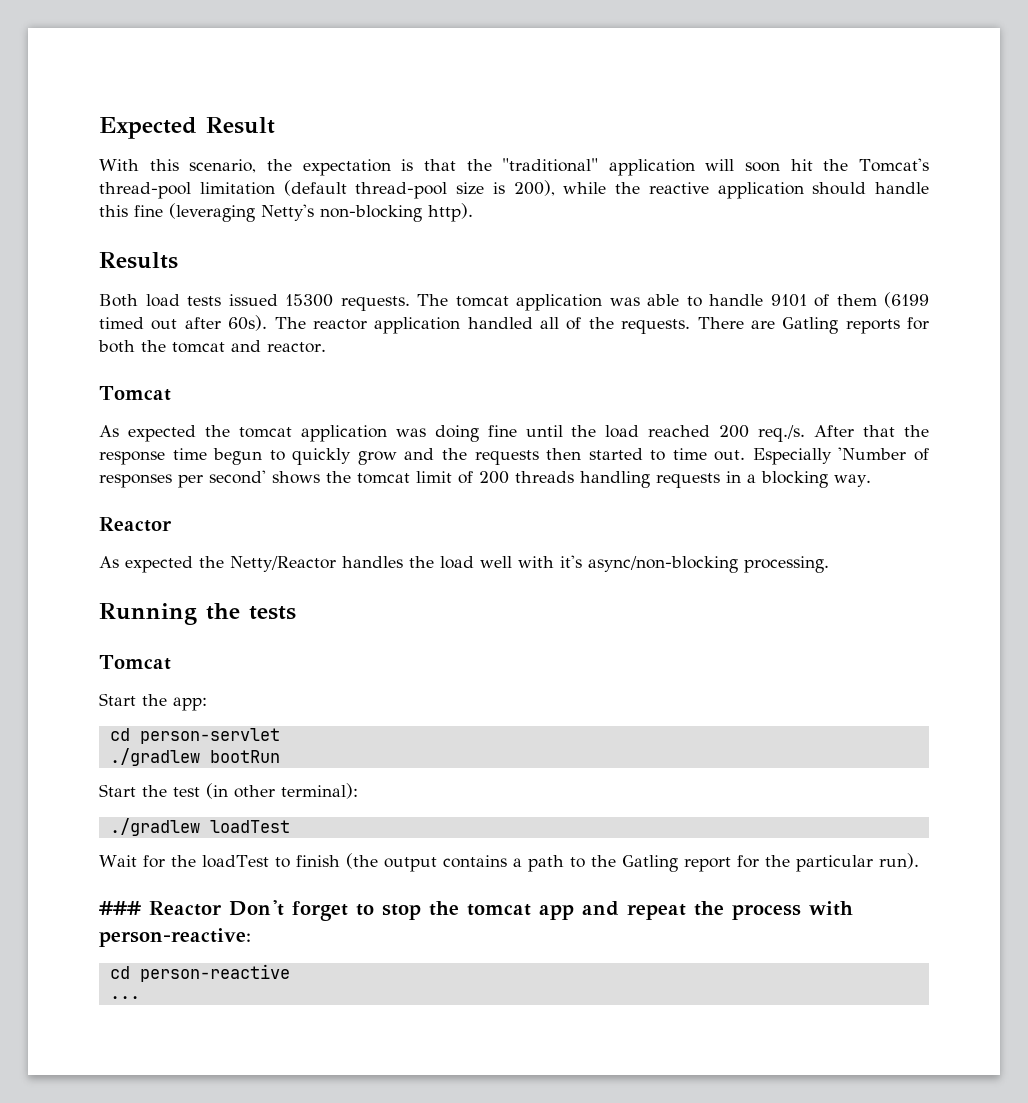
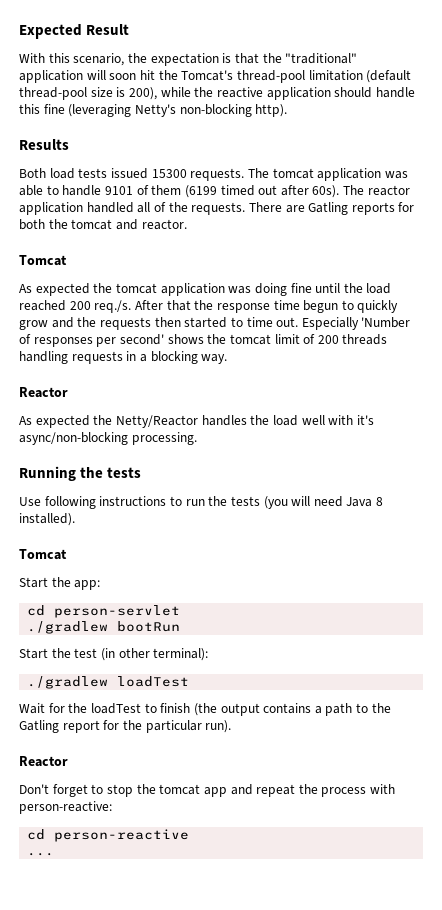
(296, 613) none -> [19,496,384,509] [19,513,75,526] // Use following instructions to run the tests (you will need Java 8 installed).
[99,901,222,916] ### Reactor -> [19,756,68,767] Reactor //

